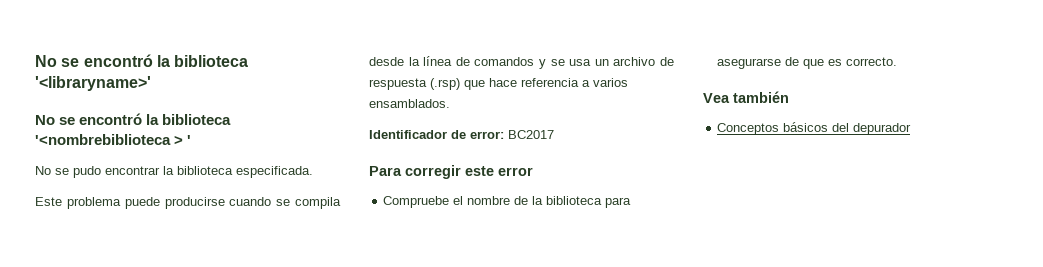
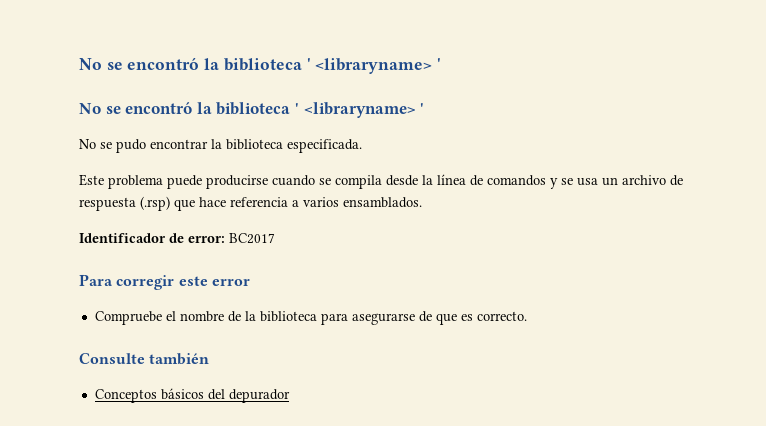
[35,54,249,67] [35,76,151,91] [35,113,232,125] [35,134,184,145] No se encontró la biblioteca '<libraryname>' // No se encontró la biblioteca '<nombrebiblioteca > -> [79,57,442,74] [79,102,416,118] No se encontró la biblioteca ' <libraryname> ' // No se encontró la biblioteca ' <libraryname>
[703,93,730,103] Vea -> [79,353,145,364] Consulte

